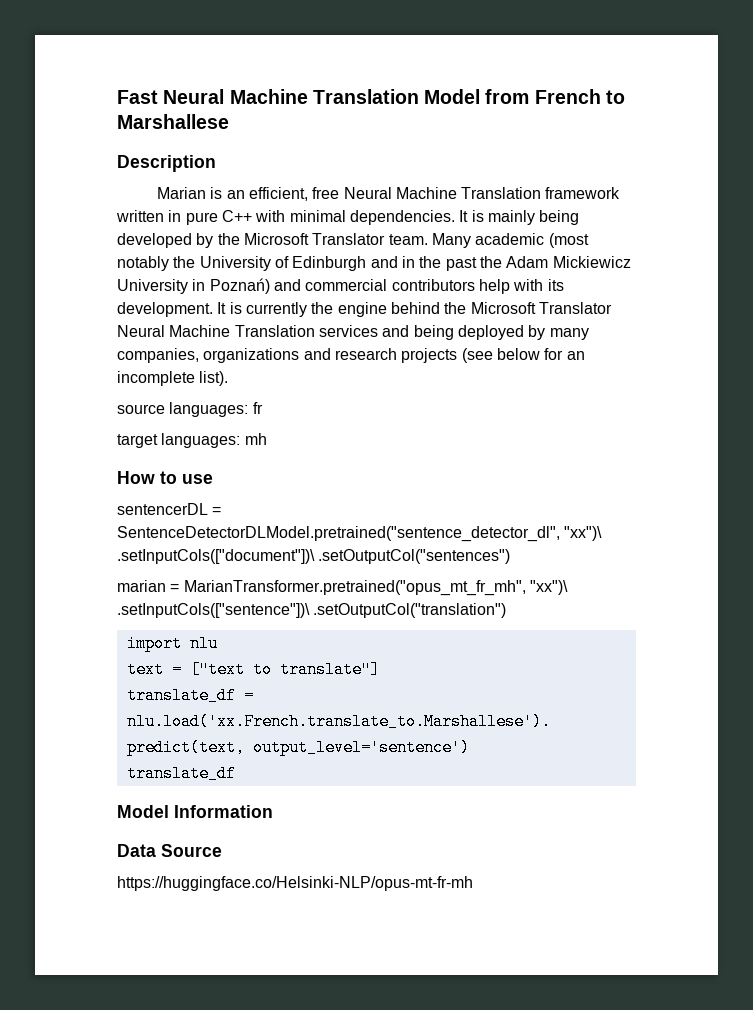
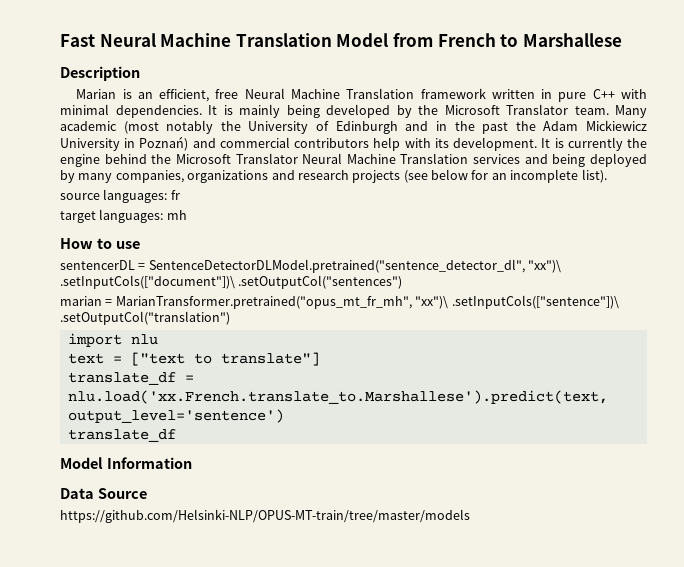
[117,876,473,891] https://huggingface.co/Helsinki-NLP/opus-mt-fr-mh -> [60,509,470,523] https://github.com/Helsinki-NLP/OPUS-MT-train/tree/master/models

